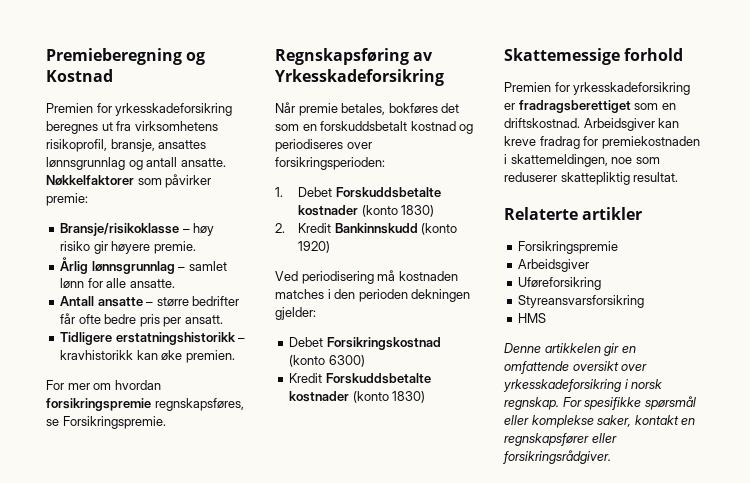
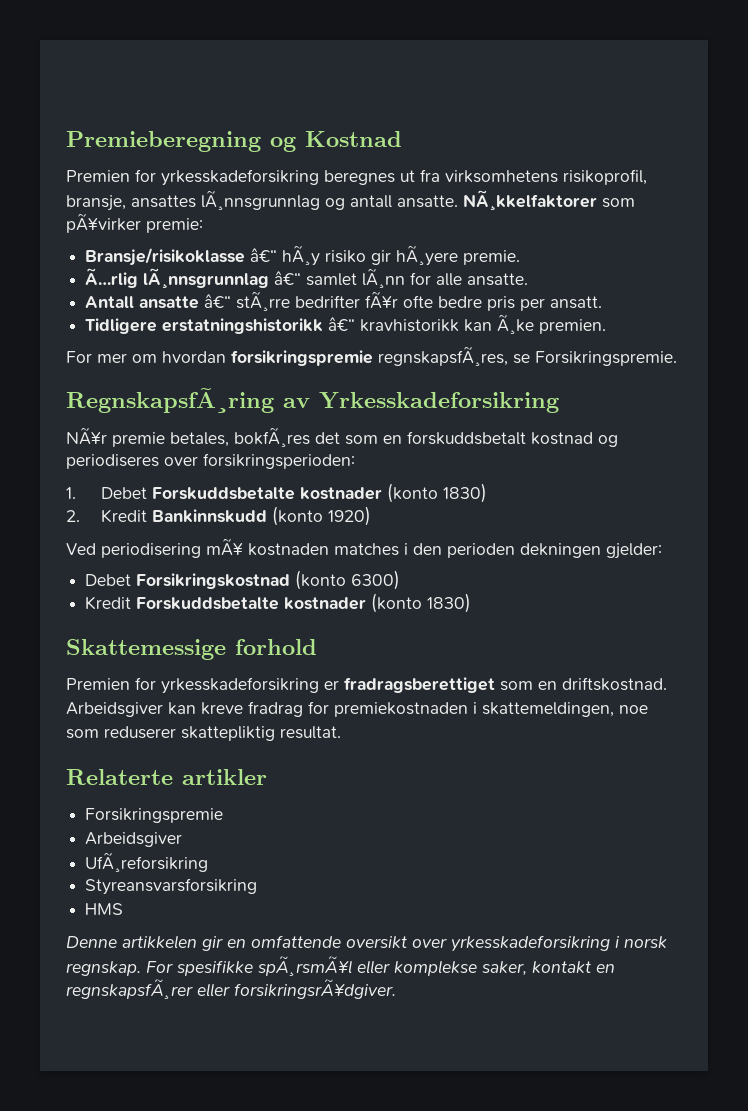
[46,157,125,170] lønnsgrunnlag -> [201,190,320,210] lÃ¸nnsgrunnlag
[46,174,212,188] Nøkkelfaktorer som påvirker -> [463,190,635,210] [66,213,141,233] NÃ¸kkelfaktorer som pÃ¥virker
[182,223,215,236] – høy -> [250,245,321,266] â€“ hÃ¸y
[111,241,151,254] høyere -> [396,245,459,266] hÃ¸yere
[60,257,227,274] [60,278,85,289] Årlig lønnsgrunnlag – samlet lønn -> [85,268,406,288] Ã…rlig lÃ¸nnsgrunnlag â€“ samlet lÃ¸nn
[146,296,240,307] [60,313,76,324] – større bedrifter får -> [204,291,399,311] â€“ stÃ¸rre bedrifter fÃ¥r
[238,337,246,342] – -> [328,317,356,331] â€“
[161,350,183,361] øke -> [497,314,535,334] Ã¸ke
[154,398,244,411] regnskapsføres, -> [378,346,508,366] regnskapsfÃ¸res,
[275,48,409,65] Regnskapsføring -> [66,388,274,413] RegnskapsfÃ¸ring
[275,102,295,113] Når -> [66,427,107,445] NÃ¥r
[388,103,438,114] bokføres -> [234,427,310,447] bokfÃ¸res
[377,270,396,281] må -> [206,538,243,556] mÃ¥
[518,277,602,290] Uføreforsikring -> [85,852,209,872] UfÃ¸reforsikring
[644,396,696,410] spørsmål -> [258,956,352,976] spÃ¸rsmÃ¥l
[504,433,617,446] [503,450,611,464] regnskapsfører eller forsikringsrådgiver. -> [66,979,396,999] regnskapsfÃ¸rer eller forsikringsrÃ¥dgiver.

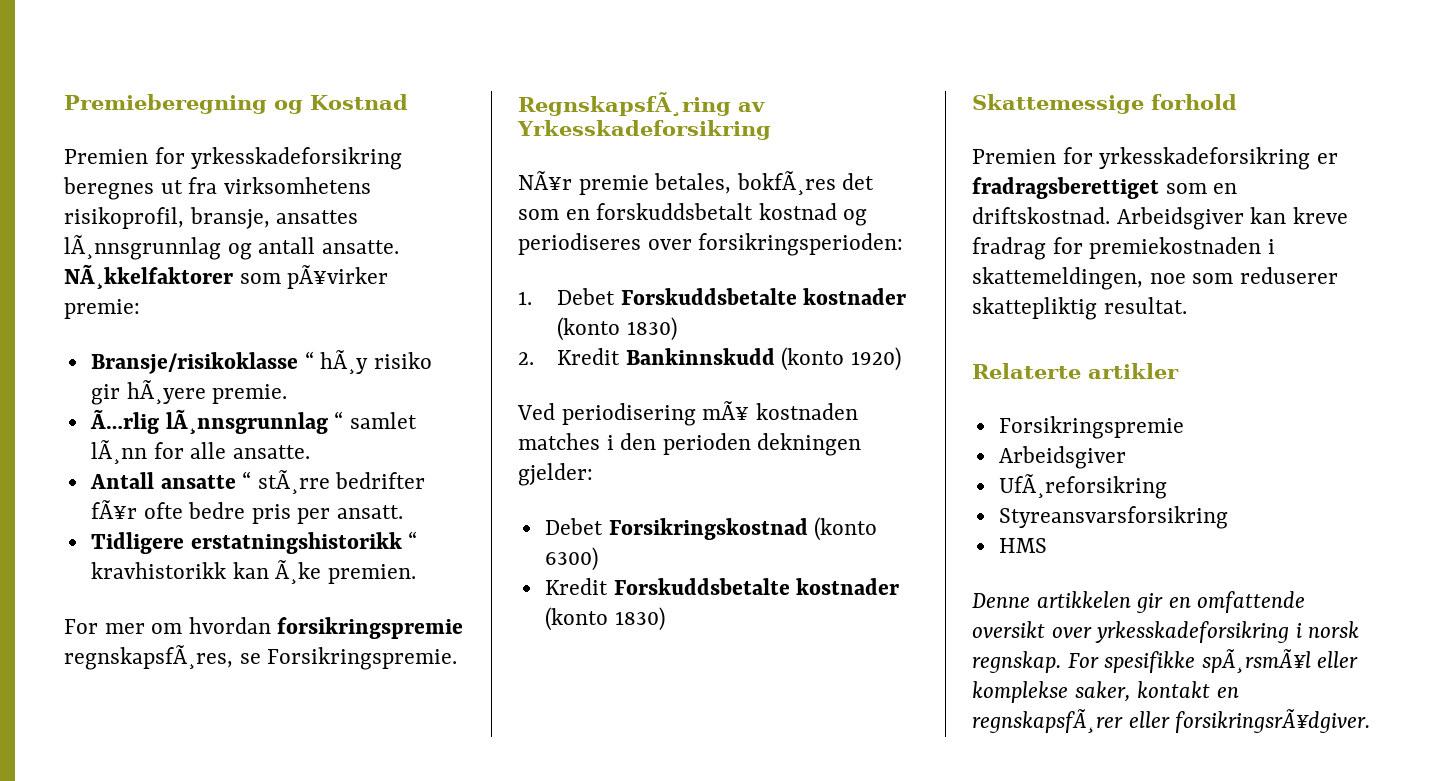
[250,248,278,262] â€“ -> [304,351,314,369] “
[274,271,302,285] â€“ -> [334,411,344,429] “
[204,294,232,308] â€“ -> [242,471,252,489] “
[328,317,356,331] â€“ -> [408,531,418,549] “

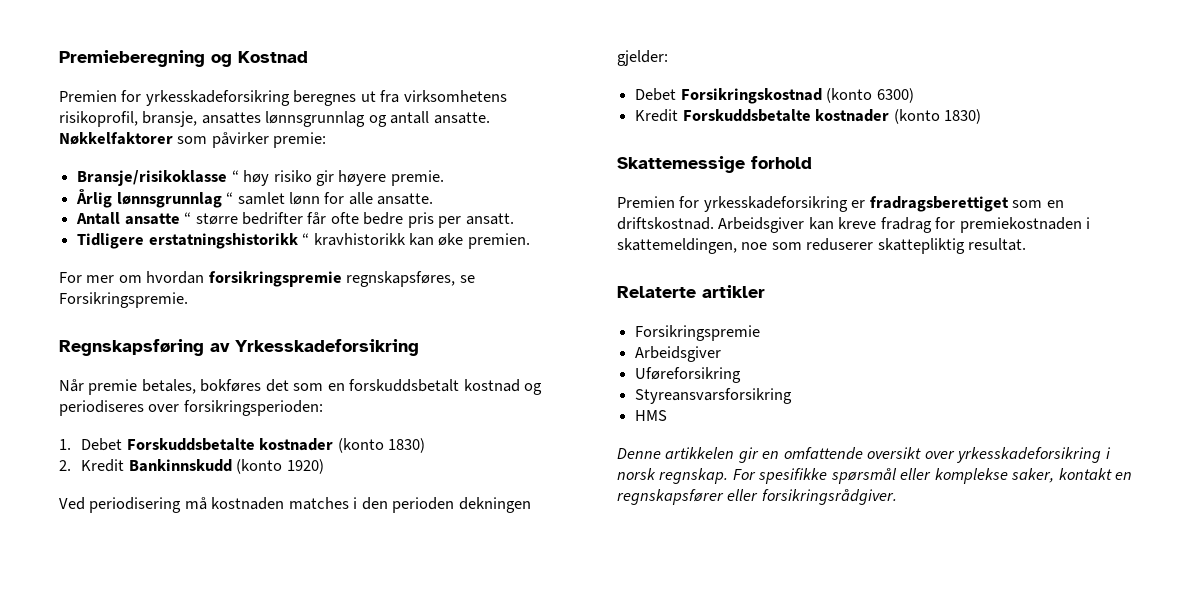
[64,235,221,260] lÃ¸nnsgrunnlag -> [265,111,366,127] lønnsgrunnlag
[64,264,389,289] NÃ¸kkelfaktorer som pÃ¥virker -> [59,132,269,148] Nøkkelfaktorer som påvirker
[320,350,369,374] hÃ¸y -> [243,170,270,186] høy
[126,380,206,404] hÃ¸yere -> [338,170,387,186] høyere
[89,409,328,434] Ã…rlig lÃ¸nnsgrunnlag -> [76,189,222,208] Årlig lønnsgrunnlag
[90,440,147,464] lÃ¸nn -> [288,192,320,205] lønn
[257,470,426,494] [90,500,137,519] stÃ¸rre bedrifter fÃ¥r -> [195,212,327,225] større bedrifter får
[275,560,322,584] Ã¸ke -> [438,233,464,246] øke
[64,645,233,670] regnskapsfÃ¸res, -> [346,271,456,287] regnskapsføres,
[518,92,731,116] RegnskapsfÃ¸ring -> [59,339,204,356] Regnskapsføring
[518,171,572,190] NÃ¥r -> [59,379,84,392] Når
[736,171,836,195] bokfÃ¸res -> [200,379,262,392] bokføres
[702,401,750,420] mÃ¥ -> [184,497,207,510] må
[998,474,1167,499] UfÃ¸reforsikring -> [635,367,742,383] Uføreforsikring
[1201,649,1311,673] spÃ¸rsmÃ¥l -> [830,468,897,484] spørsmål
[972,709,1371,733] regnskapsfÃ¸rer eller forsikringsrÃ¥dgiver. -> [617,489,897,505] regnskapsfører eller forsikringsrådgiver.

